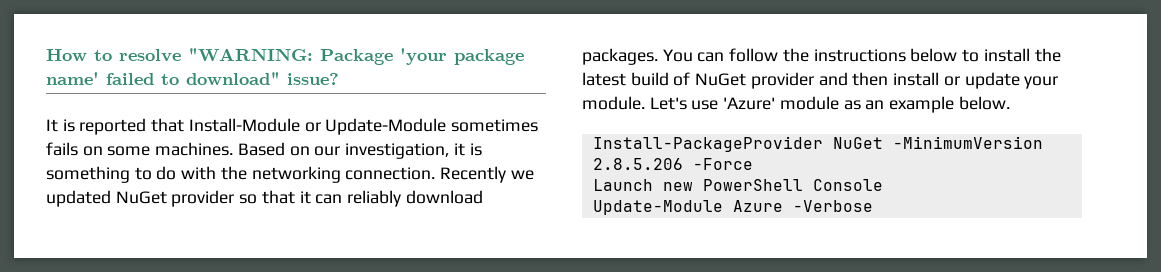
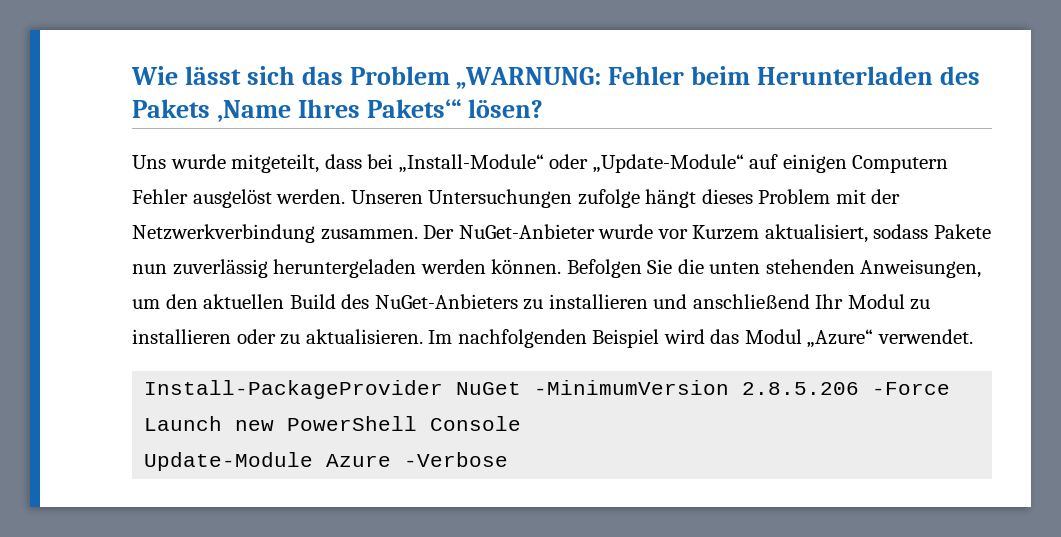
[46,48,524,65] [46,72,339,85] [46,118,539,135] [46,142,482,159] [46,166,534,183] [46,190,483,207] [582,48,1061,65] [582,72,1059,89] [582,96,1010,113] How to resolve "WARNING: Package 'your package name' failed to download" issue? // It is reported that Install-Module or Update-Module sometimes fails on some machines. Based on our investigation, it is something to do with the networking connection. Recently we updated NuGet provider so that it can reliably download packages. You can follow the instructions below to install the latest build of NuGet provider and then install or update your module. Let's use 'Azure' module as an example below. -> [131,66,980,89] [132,99,543,122] [132,154,949,173] [132,189,901,208] [132,224,991,243] [132,259,982,278] [132,294,931,310] [132,329,973,348] Wie lässt sich das Problem „WARNUNG: Fehler beim Herunterladen des Pakets ‚Name Ihres Pakets‘“ lösen? // Uns wurde mitgeteilt, dass bei „Install-Module“ oder „Update-Module“ auf einigen Computern Fehler ausgelöst werden. Unseren Untersuchungen zufolge hängt dieses Problem mit der Netzwerkverbindung zusammen. Der NuGet-Anbieter wurde vor Kurzem aktualisiert, sodass Pakete nun zuverlässig heruntergeladen werden können. Befolgen Sie die unten stehenden Anweisungen, um den aktuellen Build des NuGet-Anbieters zu installieren und anschließend Ihr Modul zu installieren oder zu aktualisieren. Im nachfolgenden Beispiel wird das Modul „Azure“ verwendet.

